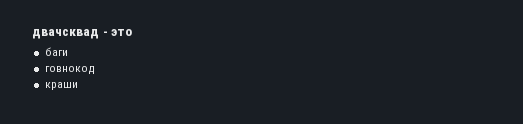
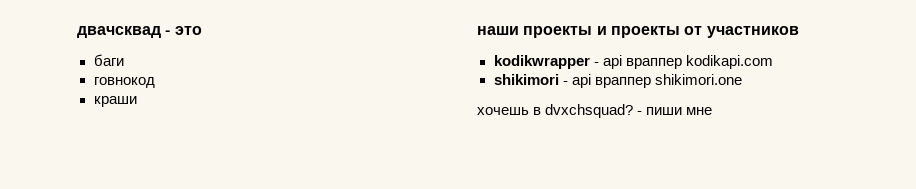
(78, 86) none -> [477,26,799,38] [493,55,773,69] [493,74,742,88] [477,104,713,118] // наши проекты и проекты от участников // kodikwrapper - api враппер kodikapi.com // shikimori - api враппер shikimori.one // хочешь в dvxchsquad? - пиши мне

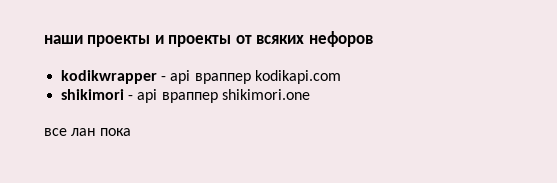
[77,26,202,38] [93,54,124,66] [93,77,155,88] [93,96,137,107] двачсквад - это // баги // говнокод // краши // -> (44, 39) none
[706,26,799,38] участников -> [256,31,373,47] всяких нефоров
[477,104,713,118] хочешь в dvxchsquad? - пиши мне -> [44,128,132,136] все лан пока

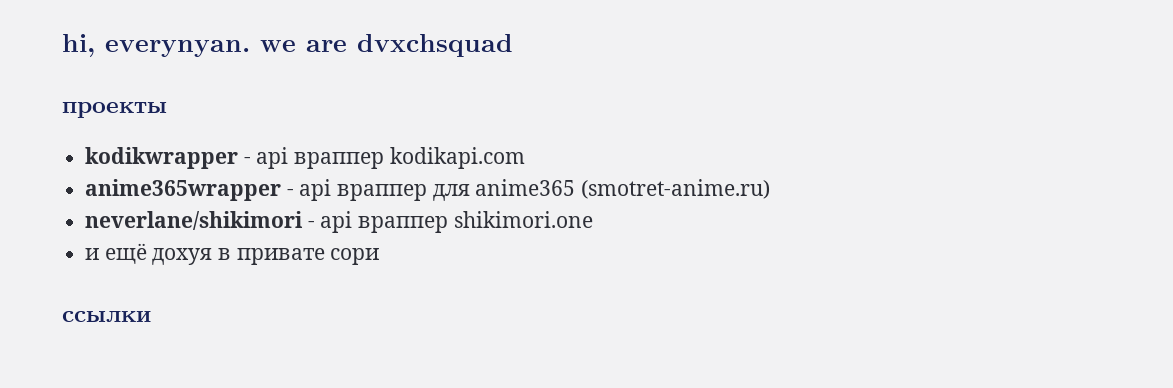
[44,31,373,47] наши проекты и проекты от всяких нефоров -> [62,34,513,57] [62,102,167,118] hi, everynyan. we are dvxchsquad // проекты
[61,89,310,103] [44,128,132,136] shikimori - api враппер shikimori.one // все лан пока -> [85,179,771,201] [85,211,593,233] [85,243,380,265] [62,311,151,322] anime365wrapper - api враппер для anime365 (smotret-anime.ru) // neverlane/shikimori - api враппер shikimori.one // и ещё дохуя в привате сори // ссылки

